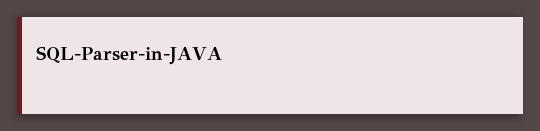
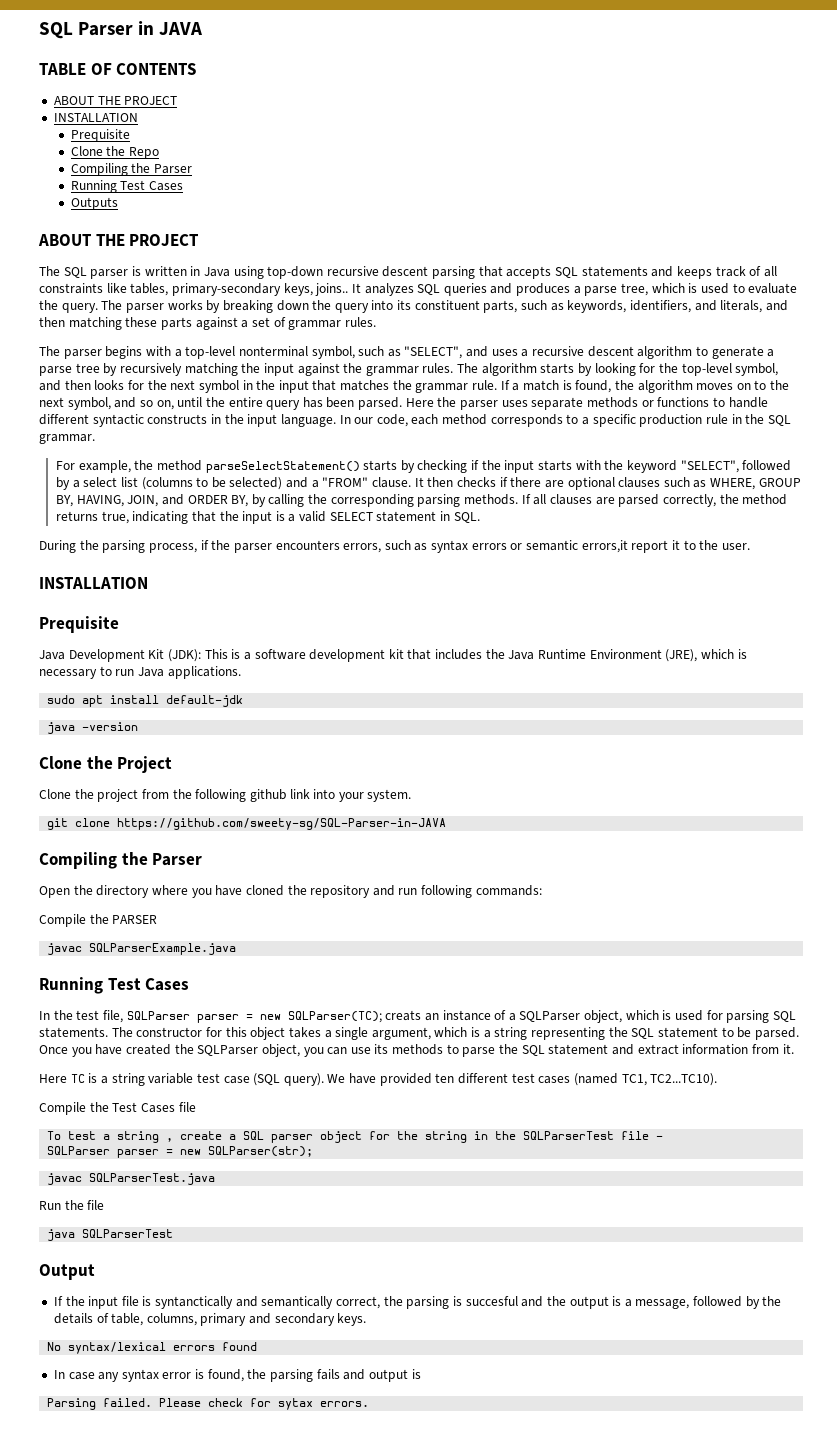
[36,46,222,65] SQL-Parser-in-JAVA -> [39,21,203,39] [39,63,197,75] [53,96,178,105] [53,113,138,122] [70,129,130,142] [70,146,160,159] [70,163,193,176] [70,180,184,193] [70,197,118,210] [38,234,200,246] [39,266,777,279] [39,283,798,296] [39,300,788,313] [39,317,376,330] [39,346,775,359] [39,363,779,376] [39,380,790,393] [39,397,768,410] [39,414,791,427] [39,434,95,444] [55,460,792,473] [55,477,801,490] [55,494,788,507] [55,511,480,524] [39,540,750,553] [39,577,148,589] [39,616,119,633] [39,649,747,662] [39,666,241,679] [47,695,244,707] [47,722,139,734] [39,756,173,773] [39,789,412,802] [47,818,447,830] [39,852,203,869] [39,885,542,898] [39,914,158,927] [47,943,237,955] [39,977,190,994] [39,1010,796,1023] [39,1027,799,1040] [39,1044,794,1057] [39,1073,718,1086] [39,1102,196,1115] [47,1131,664,1143] [47,1146,314,1158] [47,1173,216,1185] [39,1200,105,1210] [47,1229,174,1241] [39,1264,95,1280] [53,1296,782,1309] [53,1313,367,1326] [47,1342,258,1354] [53,1369,421,1382] [47,1398,370,1410] SQL Parser in JAVA // TABLE OF CONTENTS // ABOUT THE PROJECT // INSTALLATION // Prequisite // Clone the Repo // Compiling the Parser // Running Test Cases // Outputs // ABOUT THE PROJECT // The SQL parser is written in Java using top-down recursive descent parsing that accepts SQL statements and keeps track of all constraints like tables, primary-secondary keys, joins.. It analyzes SQL queries and produces a parse tree, which is used to evaluate the query. The parser works by breaking down the query into its constituent parts, such as keywords, identifiers, and literals, and then matching these parts against a set of grammar rules. // The parser begins with a top-level nonterminal symbol, such as "SELECT", and uses a recursive descent algorithm to generate a parse tree by recursively matching the input against the grammar rules. The algorithm starts by looking for the top-level symbol, and then looks for the next symbol in the input that matches the grammar rule. If a match is found, the algorithm moves on to the next symbol, and so on, until the entire query has been parsed. Here the parser uses separate methods or functions to handle different syntactic constructs in the input language. In our code, each method corresponds to a specific production rule in the SQL grammar. // For example, the method parseSelectStatement() starts by checking if the input starts with the keyword "SELECT", followed by a select list (columns to be selected) and a "FROM" clause. It then checks if there are optional clauses such as WHERE, GROUP BY, HAVING, JOIN, and ORDER BY, by calling the corresponding parsing methods. If all clauses are parsed correctly, the method returns true, indicating that the input is a valid SELECT statement in SQL. // During the parsing process, if the parser encounters errors, such as syntax errors or semantic errors,it report it to the user. // INSTALLATION // Prequisite // Java Development Kit (JDK): This is a software development kit that includes the Java Runtime Environment (JRE), which is necessary to run Java applications. // sudo apt install default-jdk // java -version // Clone the Project // Clone the project from the following github link into your system. // git clone https://github.com/sweety-sg/SQL-Parser-in-JAVA // Compiling the Parser // Open the directory where you have cloned the repository and run following commands: // Compile the PARSER // javac SQLParserExample.java // Running Test Cases // In the test file, SQLParser parser = new SQLParser(TC); creats an instance of a SQLParser object, which is used for parsing SQL statements. The constructor for this object takes a single argument, which is a string representing the SQL statement to be parsed. Once you have created the SQLParser object, you can use its methods to parse the SQL statement and extract information from it. // Here TC is a string variable test case (SQL query). We have provided ten different test cases (named TC1, TC2...TC10). // Compile the Test Cases file // To test a string , create a SQL parser object for the string in the SQLParserTest file - // SQLParser parser = new SQLParser(str); // javac SQLParserTest.java // Run the file // java SQLParserTest // Output // If the input file is syntanctically and semantically correct, the parsing is succesful and the output is a message, followed by the details of table, columns, primary and secondary keys. // No syntax/lexical errors found // In case any syntax error is found, the parsing fails and output is // Parsing failed. Please check for sytax errors.

